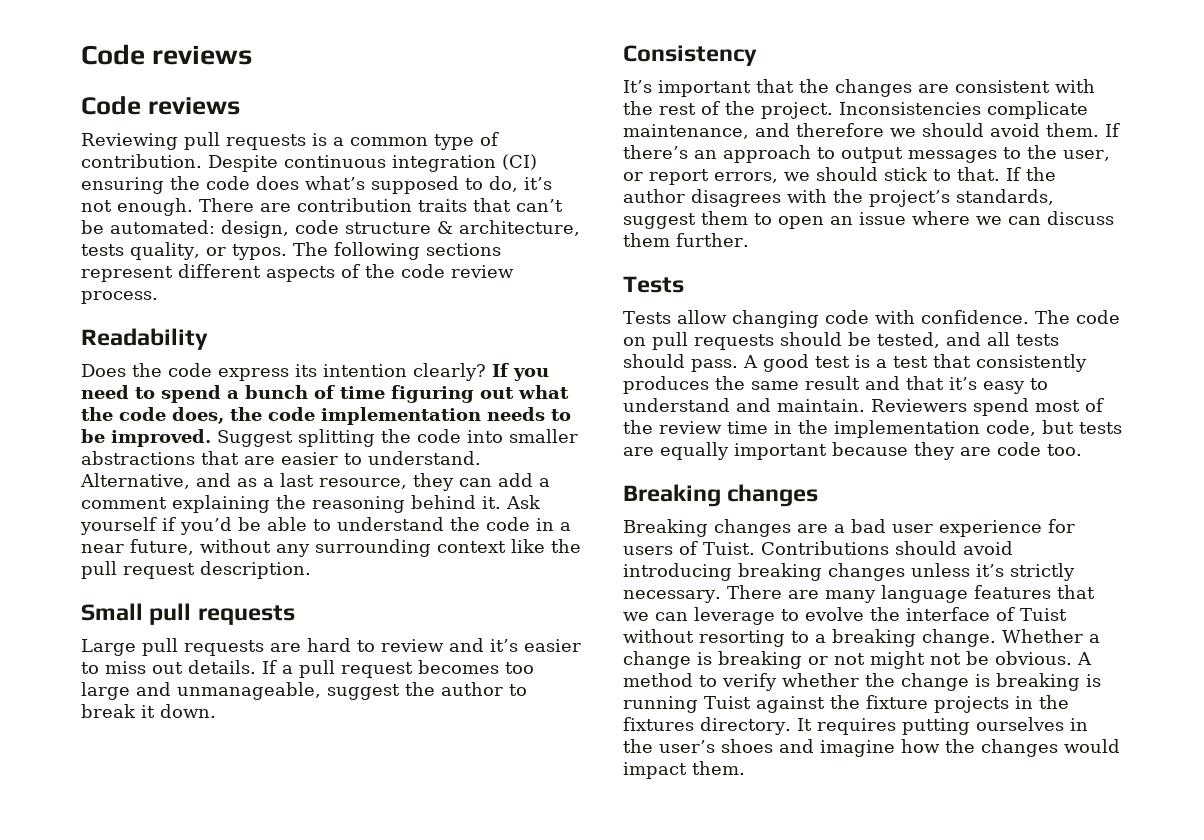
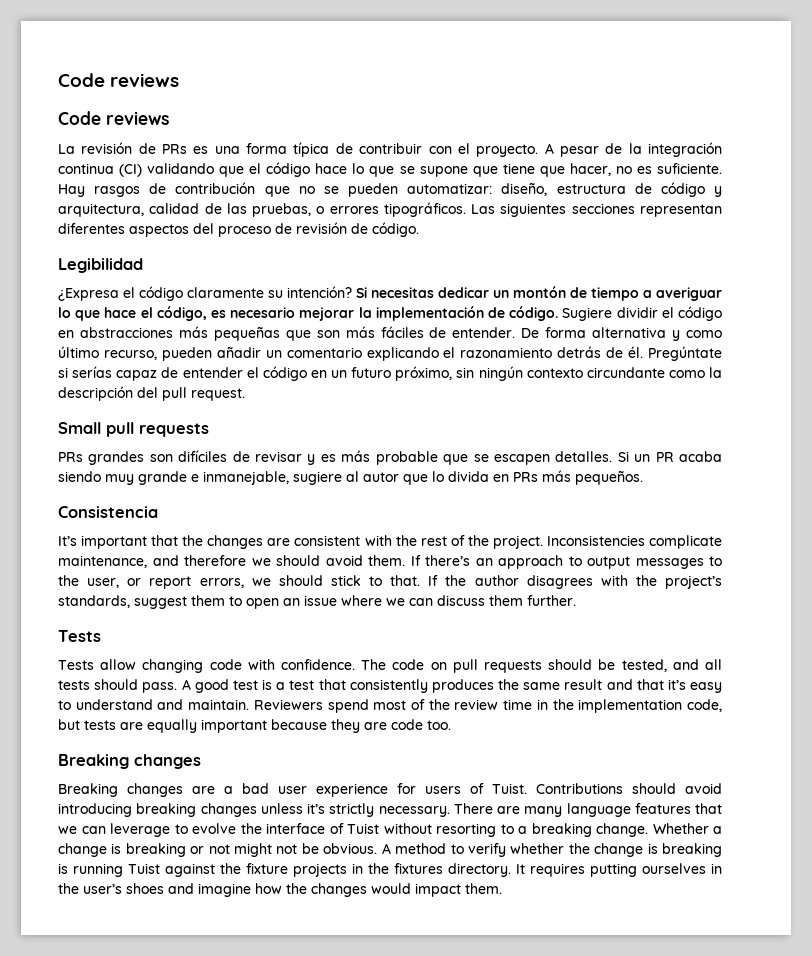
[81,132,499,150] [81,154,537,172] [81,176,552,194] [81,198,563,216] [81,220,580,238] [81,242,501,260] [81,264,514,282] [81,291,158,304] [81,328,208,350] [81,363,549,381] [81,385,569,403] [81,407,571,425] [81,429,578,447] [81,451,481,465] [80,473,550,491] [81,495,541,513] [80,517,571,535] [81,539,581,557] [81,561,311,579] [81,603,295,625] [81,638,581,656] [81,660,534,678] [81,682,527,700] [81,704,216,718] [623,45,757,66] Reviewing pull requests is a common type of contribution. Despite continuous integration (CI) ensuring the code does what’s supposed to do, it’s not enough. There are contribution traits that can’t be automated: design, code structure & architecture, tests quality, or typos. The following sections represent different aspects of the code review process. // Readability // Does the code express its intention clearly? If you need to spend a bunch of time figuring out what the code does, the code implementation needs to be improved. Suggest splitting the code into smaller abstractions that are easier to understand. Alternative, and as a last resource, they can add a comment explaining the reasoning behind it. Ask yourself if you’d be able to understand the code in a near future, without any surrounding context like the pull request description. // Small pull requests // Large pull requests are hard to review and it’s easier to miss out details. If a pull request becomes too large and unmanageable, suggest the author to break it down. // Consistency -> [58,142,723,157] [58,162,722,177] [58,182,722,197] [58,202,722,217] [58,222,419,237] [58,258,143,273] [58,286,722,301] [58,306,722,321] [58,326,723,341] [58,346,722,361] [58,366,722,381] [58,386,245,401] [58,422,209,437] [58,450,722,465] [58,470,643,485] [58,506,158,518] La revisión de PRs es una forma típica de contribuir con el proyecto. A pesar de la integración continua (CI) validando que el código hace lo que se supone que tiene que hacer, no es suficiente. Hay rasgos de contribución que no se pueden automatizar: diseño, estructura de código y arquitectura, calidad de las pruebas, o errores tipográficos. Las siguientes secciones representan diferentes aspectos del proceso de revisión de código. // Legibilidad // ¿Expresa el código claramente su intención? Si necesitas dedicar un montón de tiempo a averiguar lo que hace el código, es necesario mejorar la implementación de código. Sugiere dividir el código en abstracciones más pequeñas que son más fáciles de entender. De forma alternativa y como último recurso, pueden añadir un comentario explicando el razonamiento detrás de él. Pregúntate si serías capaz de entender el código en un futuro próximo, sin ningún contexto circundante como la descripción del pull request. // Small pull requests // PRs grandes son difíciles de revisar y es más probable que se escapen detalles. Si un PR acaba siendo muy grande e inmanejable, sugiere al autor que lo divida en PRs más pequeños. // Consistencia

